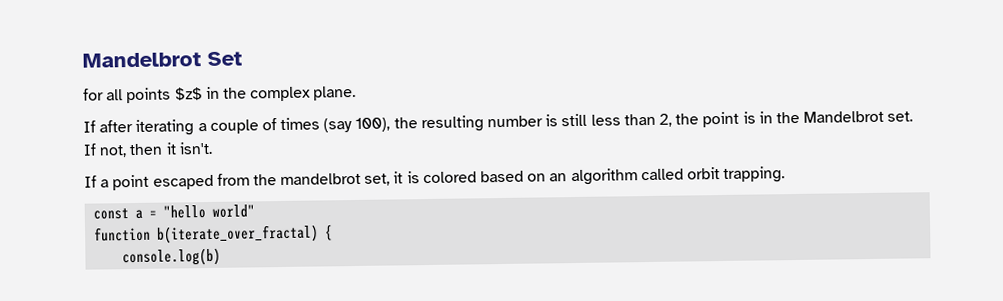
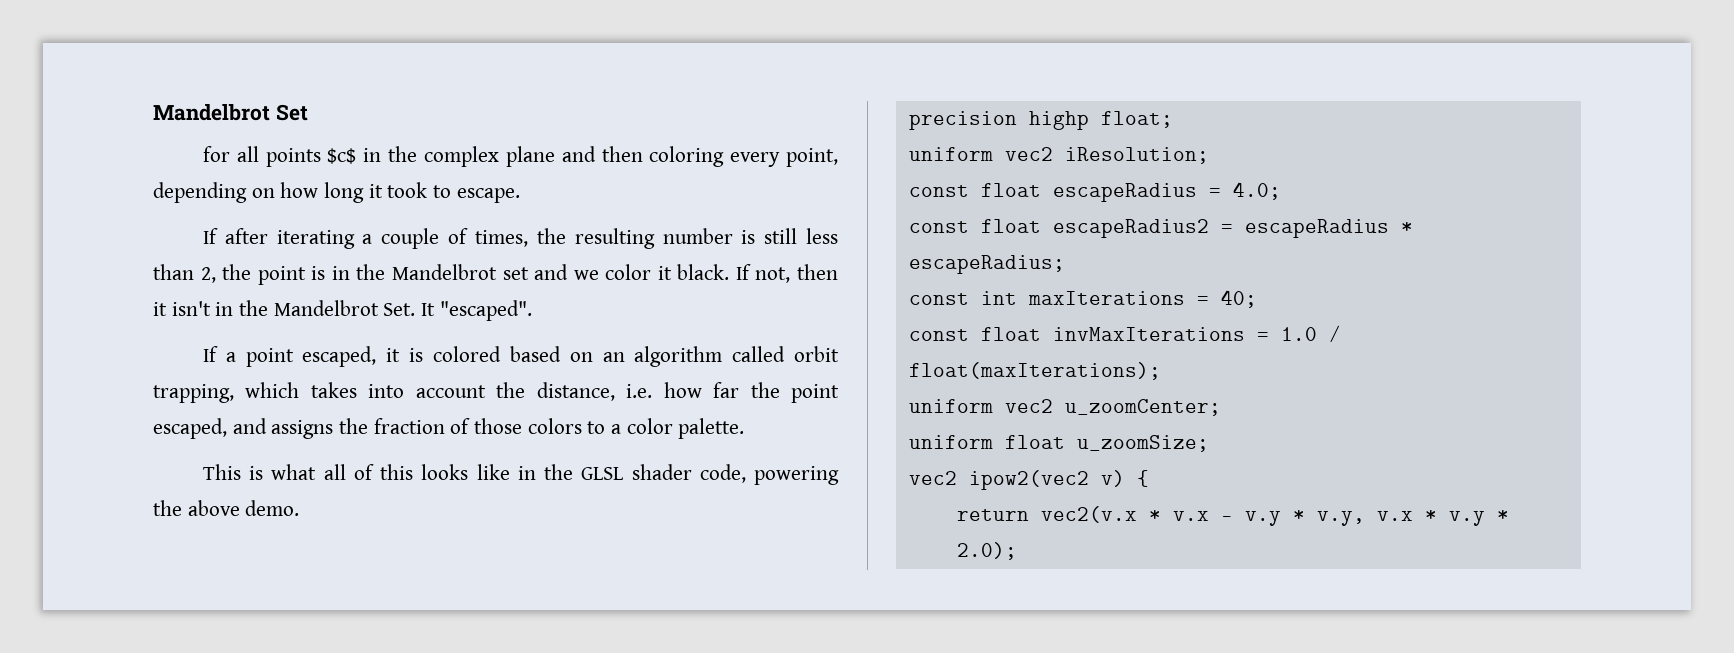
[174,87,203,101] $z$ -> [327,148,357,164] $c$
[313,85,357,101] plane. -> [505,146,838,167] [153,182,520,203] plane and then coloring every point, depending on how long it took to escape.
[280,117,391,133] times (say 100), -> [474,230,528,247] times,
[887,111,914,122] [83,141,213,158] [84,172,391,191] set. If not, then it isn't. // If a point escaped from the mandelbrot set, -> [502,264,838,283] [153,300,532,321] [202,346,377,367] set and we color it black. If not, then it isn't in the Mandelbrot Set. It "escaped". // If a point escaped,
[723,166,786,183] [93,204,256,220] [94,224,334,244] [122,247,222,267] trapping. // const a = "hello world" // function b(iterate_over_fractal) { // console.log(b) -> [153,382,839,403] [153,418,745,439] [202,464,840,485] [153,500,300,516] [908,111,1173,130] [908,147,1209,164] [908,182,1281,202] [908,219,1413,238] [908,255,1065,274] [908,290,1257,308] [908,325,1341,342] [908,362,1161,380] [908,399,1221,416] [908,435,1209,452] [908,470,1149,490] [956,506,1509,526] [956,542,1017,560] trapping, which takes into account the distance, i.e. how far the point escaped, and assigns the fraction of those colors to a color palette. // This is what all of this looks like in the GLSL shader code, powering the above demo. // precision highp float; // uniform vec2 iResolution; // const float escapeRadius = 4.0; // const float escapeRadius2 = escapeRadius * escapeRadius; // const int maxIterations = 40; // const float invMaxIterations = 1.0 / float(maxIterations); // uniform vec2 u_zoomCenter; // uniform float u_zoomSize; // vec2 ipow2(vec2 v) { // return vec2(v.x * v.x - v.y * v.y, v.x * v.y * 2.0);

